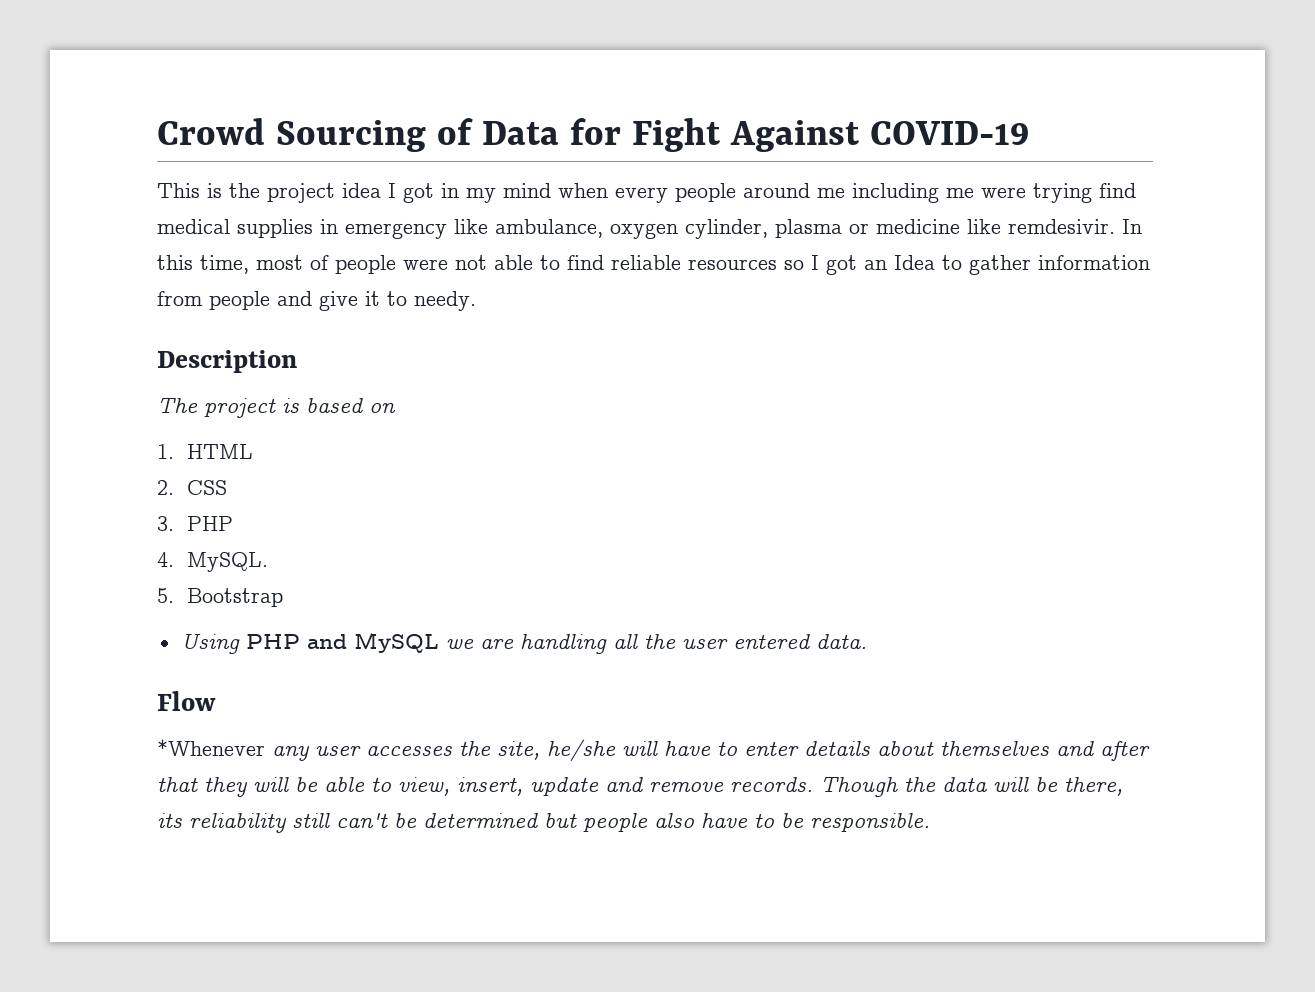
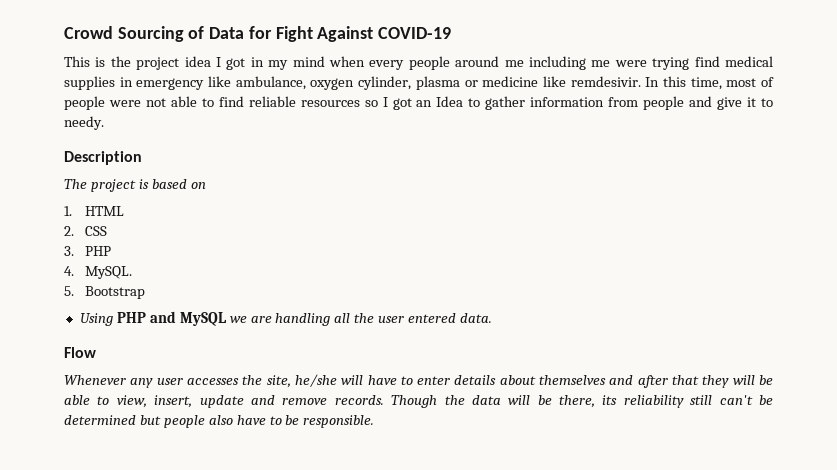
[157,739,265,756] *Whenever -> [64,375,126,385] Whenever

